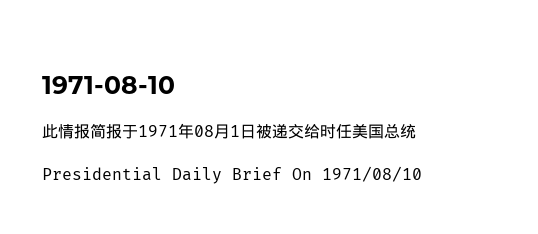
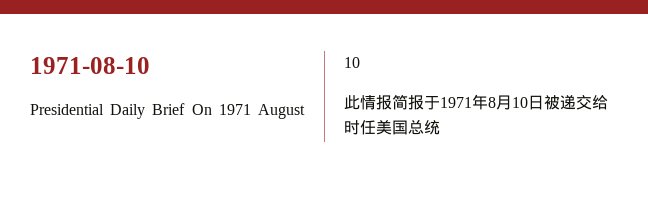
(175, 85) none -> [30,103,305,119] [344,57,360,68] // Presidential Daily Brief On 1971 August 10
[194,124,240,139] 08月1 -> [488,95,528,110] 8月10
[42,166,422,184] // Presidential Daily Brief On 1971/08/10 -> (440, 127) none

